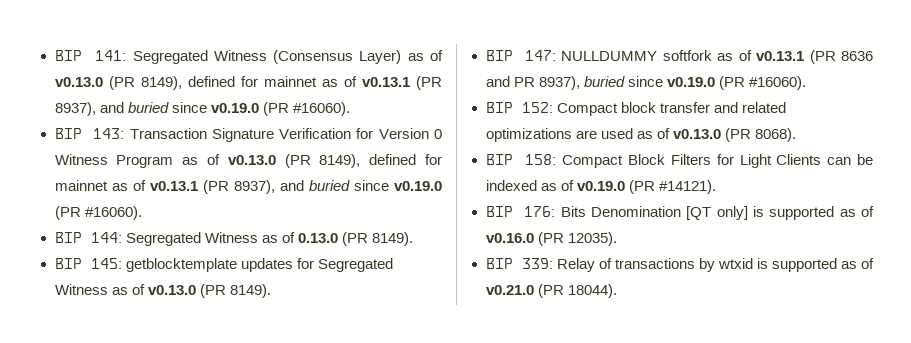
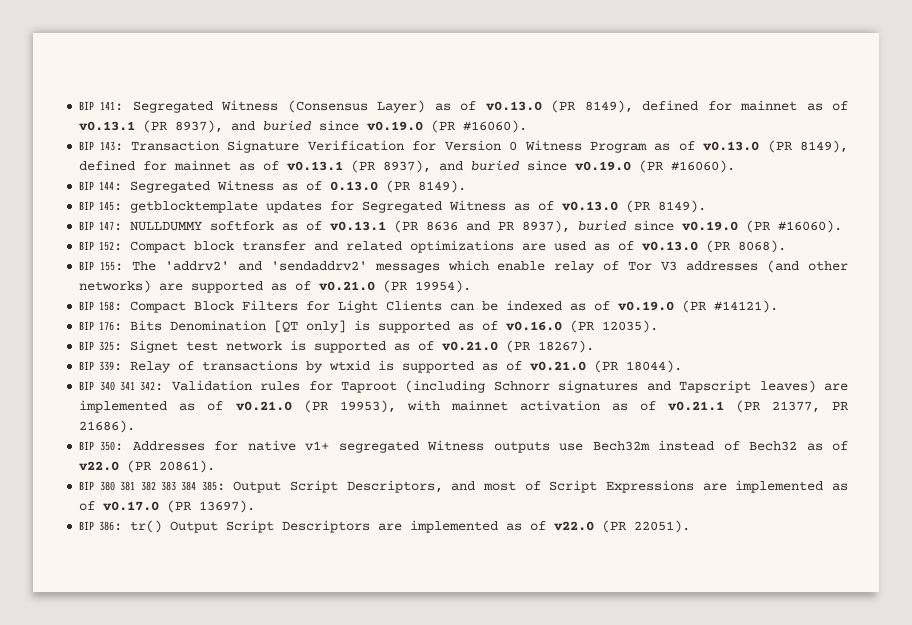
(796, 135) none -> [79,260,848,273] [79,280,472,293] // BIP 155: The 'addrv2' and 'sendaddrv2' messages which enable relay of Tor V3 addresses (and other networks) are supported as of v0.21.0 (PR 19954).
(617, 239) none -> [79,340,595,353] // BIP 325: Signet test network is supported as of v0.21.0 (PR 18267).
(617, 291) none -> [79,380,849,393] [79,400,850,413] [79,420,136,433] [79,440,848,453] [79,460,216,473] [79,480,848,493] [79,500,256,513] [79,520,691,533] // BIP 340 341 342: Validation rules for Taproot (including Schnorr signatures and Tapscript leaves) are implemented as of v0.21.0 (PR 19953), with mainnet activation as of v0.21.1 (PR 21377, PR 21686). // BIP 350: Addresses for native v1+ segregated Witness outputs use Bech32m instead of Bech32 as of v22.0 (PR 20861). // BIP 380 381 382 383 384 385: Output Script Descriptors, and most of Script Expressions are implemented as of v0.17.0 (PR 13697). // BIP 386: tr() Output Script Descriptors are implemented as of v22.0 (PR 22051).

